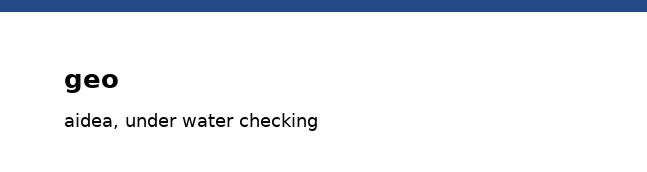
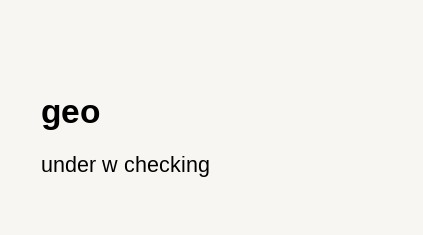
[64,113,234,129] aidea, under water -> [41,156,118,172] under w

